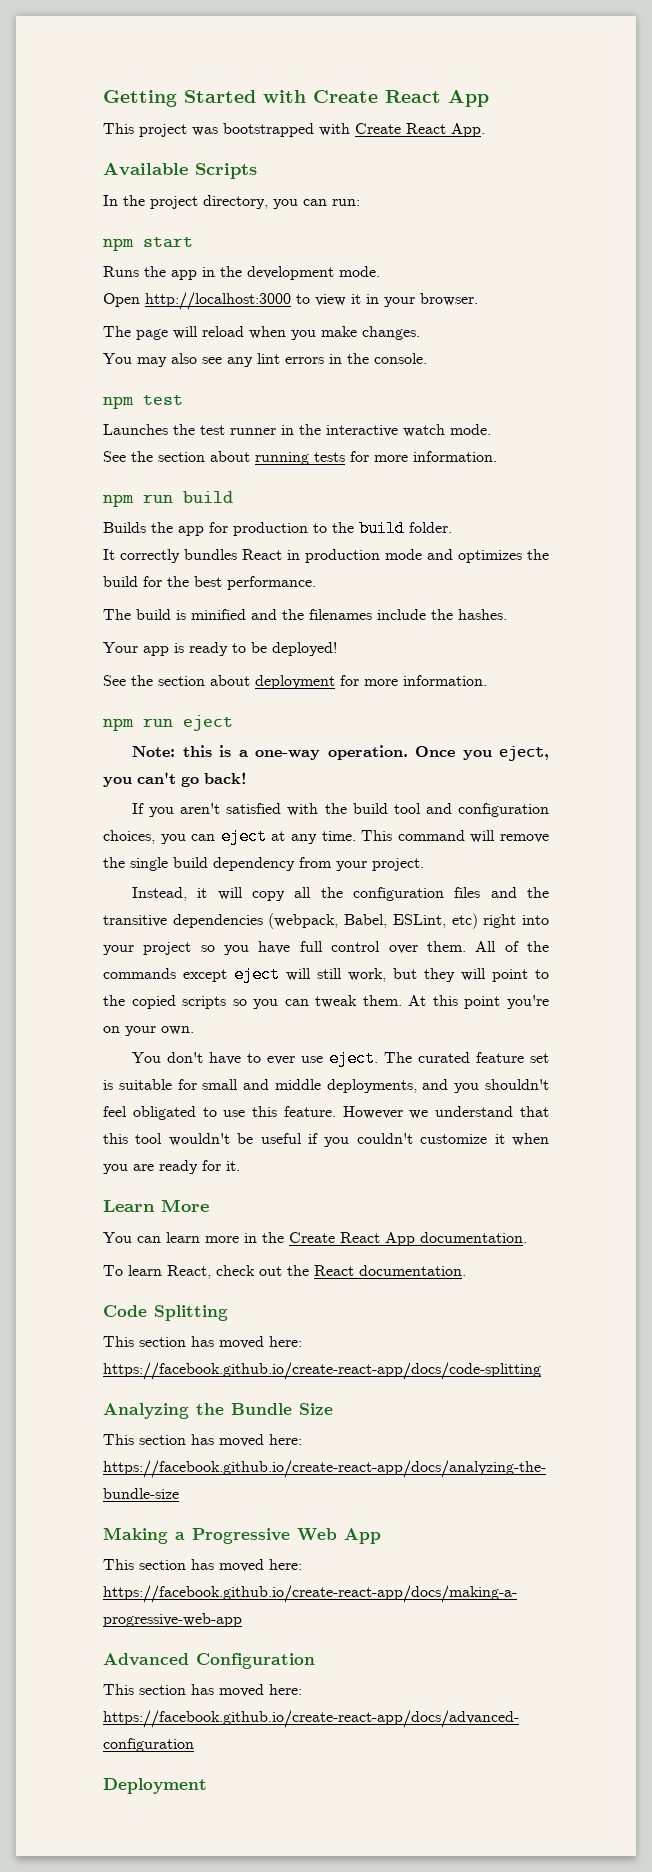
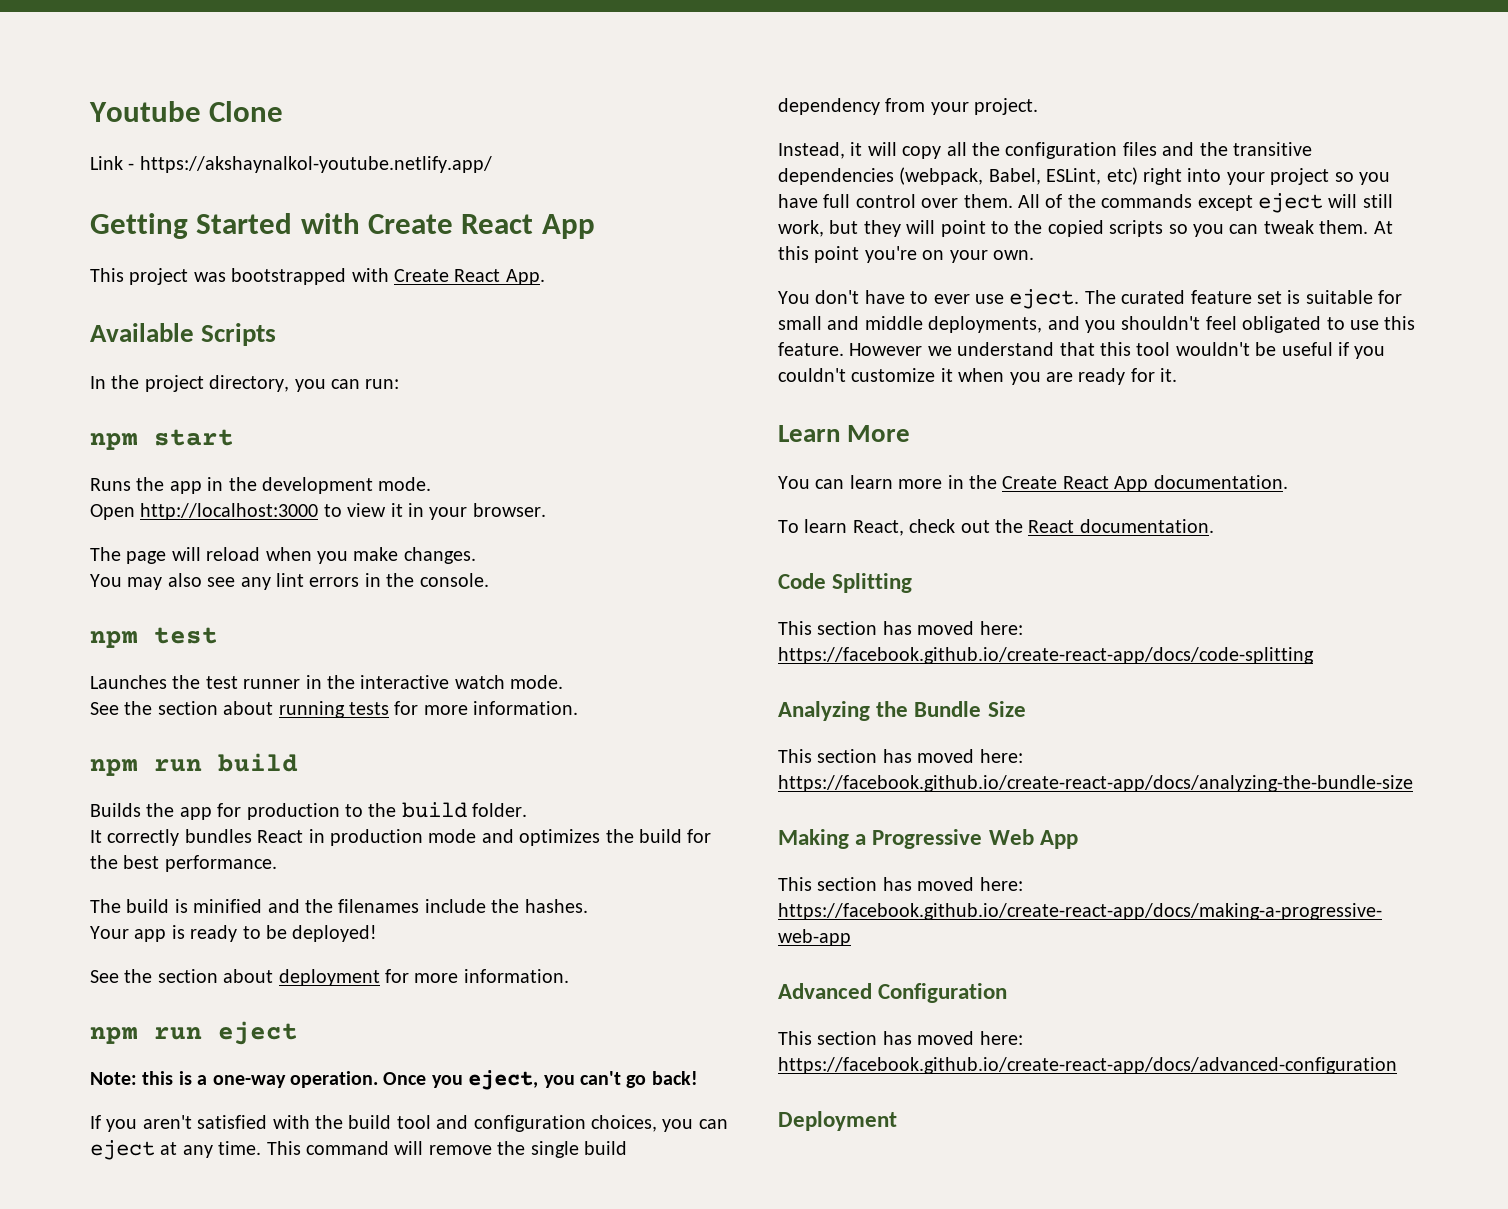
(103, 98) none -> [89,101,284,122] [90,156,492,173] Youtube Clone // Link - https://akshaynalkol-youtube.netlify.app/ //

